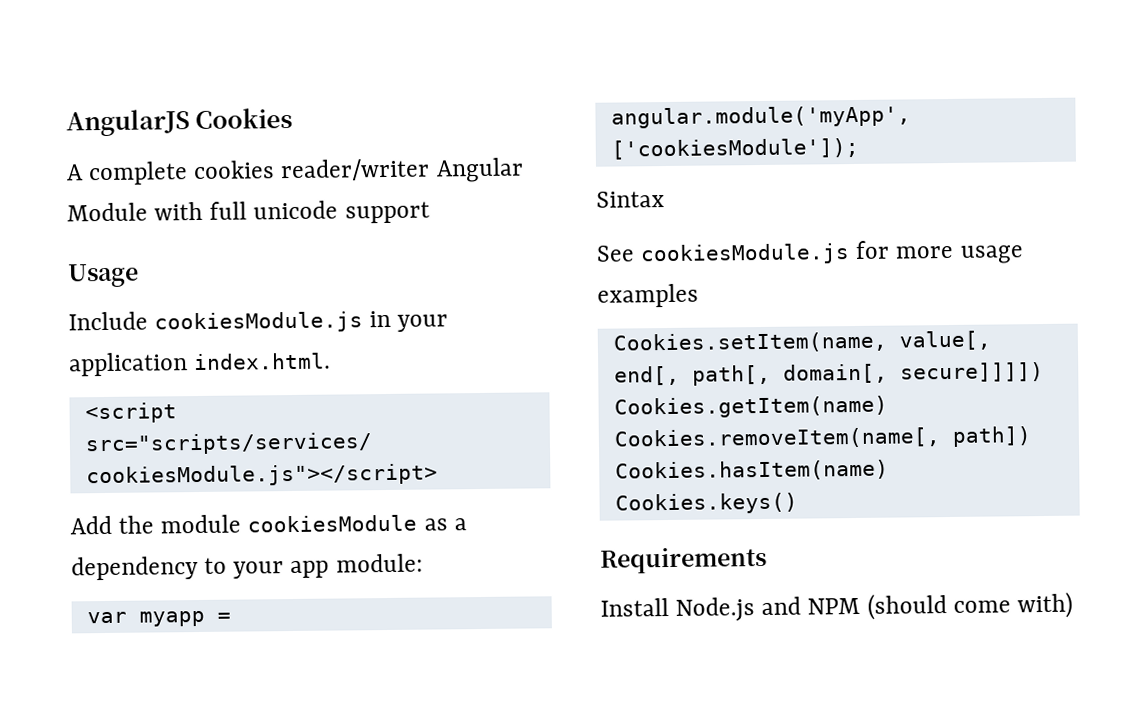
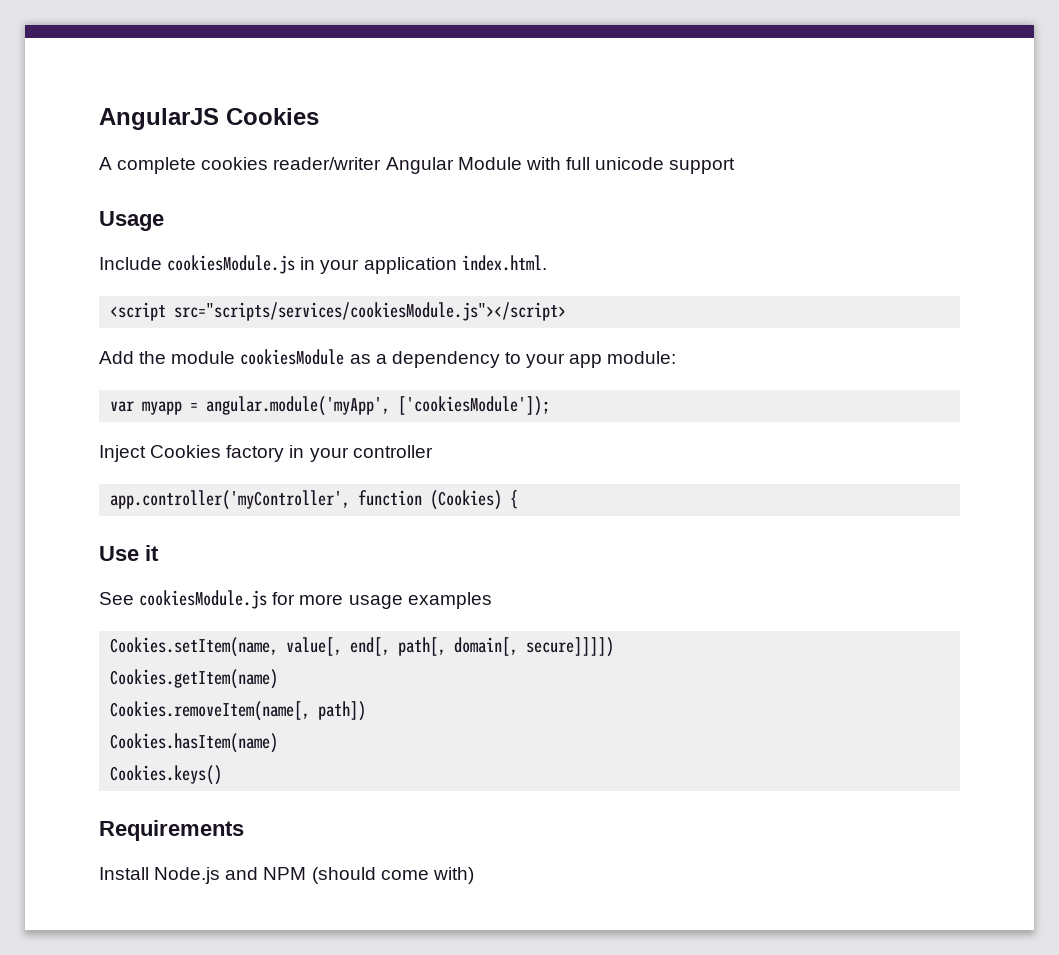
[596,191,665,208] Sintax -> [99,445,433,462] [110,490,519,510] [99,545,159,561] Inject Cookies factory in your controller // app.controller('myController', function (Cookies) { // Use it

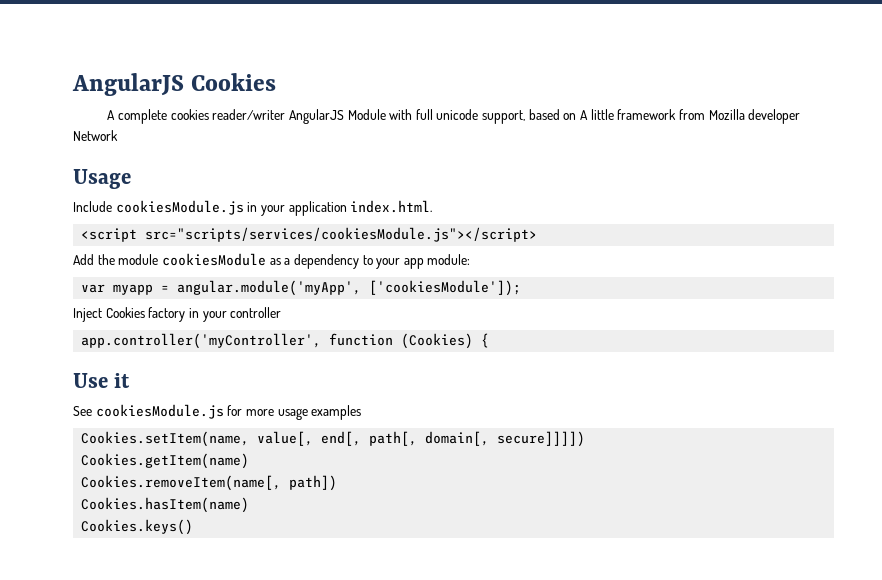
[385,157,454,174] Angular -> [288,109,344,124] AngularJS
[669,158,736,174] support -> [482,109,801,124] [73,130,118,141] support, based on A little framework from Mozilla developer Network
[99,820,244,841] [99,867,474,884] // Requirements // Install Node.js and NPM (should come with) -> (194, 527) none

